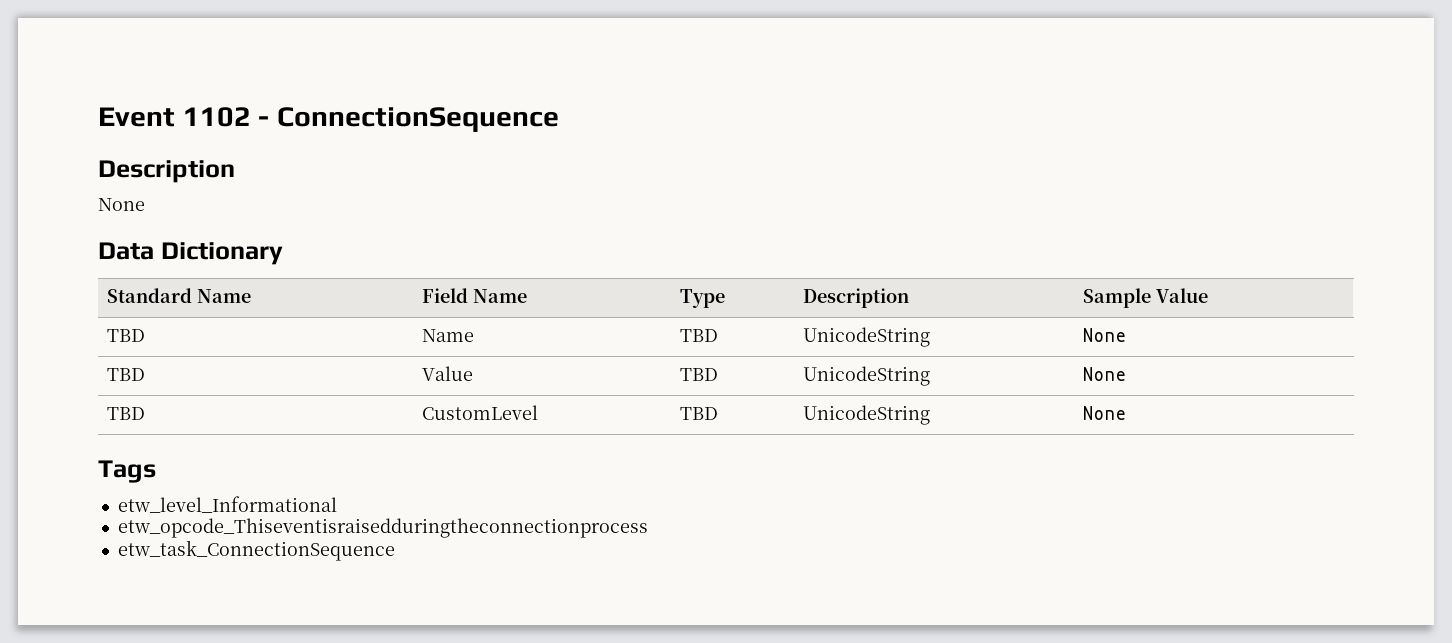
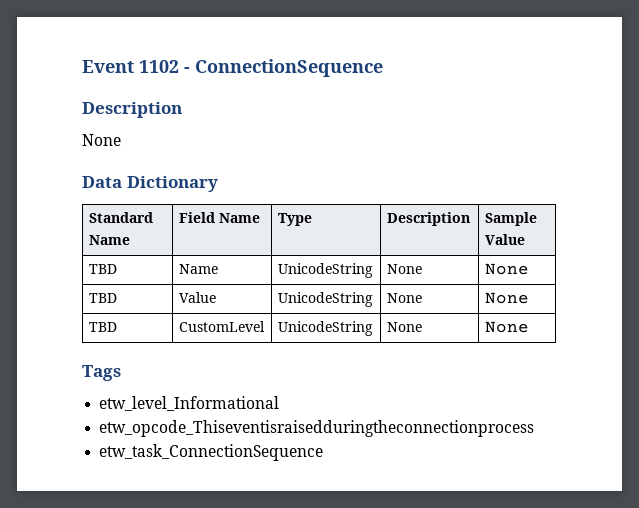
[679,329,718,342] [802,327,930,347] TBD | UnicodeString -> [277,263,373,278] [386,264,422,274] UnicodeString | None
[679,368,718,381] [802,366,930,386] TBD | UnicodeString -> [277,292,373,307] [386,293,422,303] UnicodeString | None
[679,407,718,420] [802,405,930,425] TBD | UnicodeString -> [277,321,373,336] [386,322,422,332] UnicodeString | None

